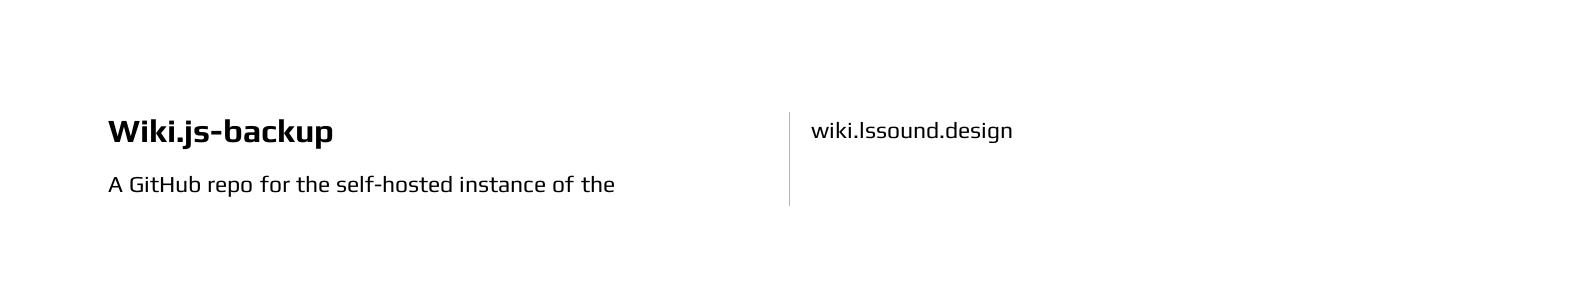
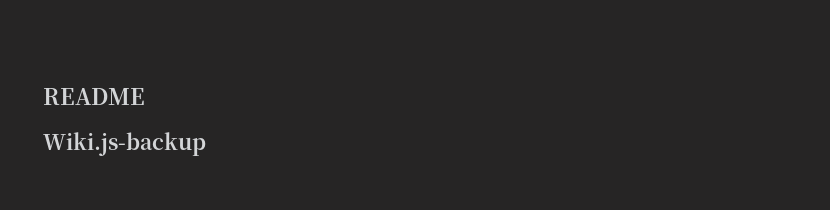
(108, 134) none -> [43,88,145,105] README //
[108,175,615,197] [811,121,1013,144] // A GitHub repo for the self-hosted instance of the wiki.lssound.design -> (206, 144) none

